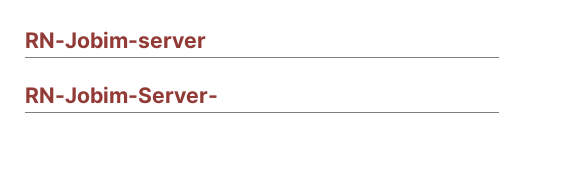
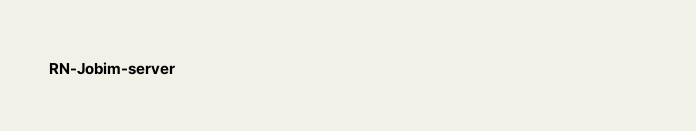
[25,86,218,104] // RN-Jobim-Server- -> (175, 68) none

